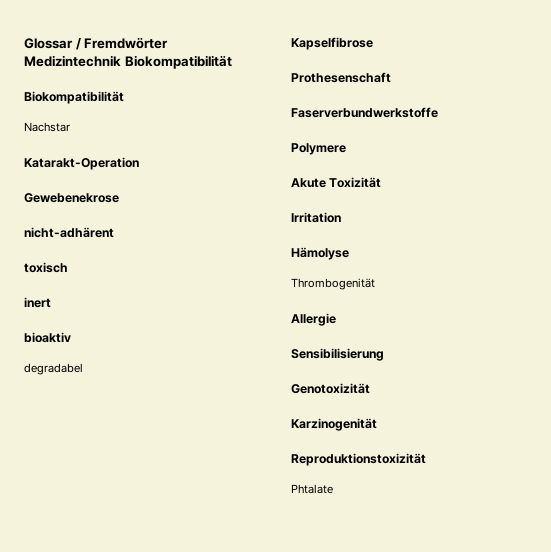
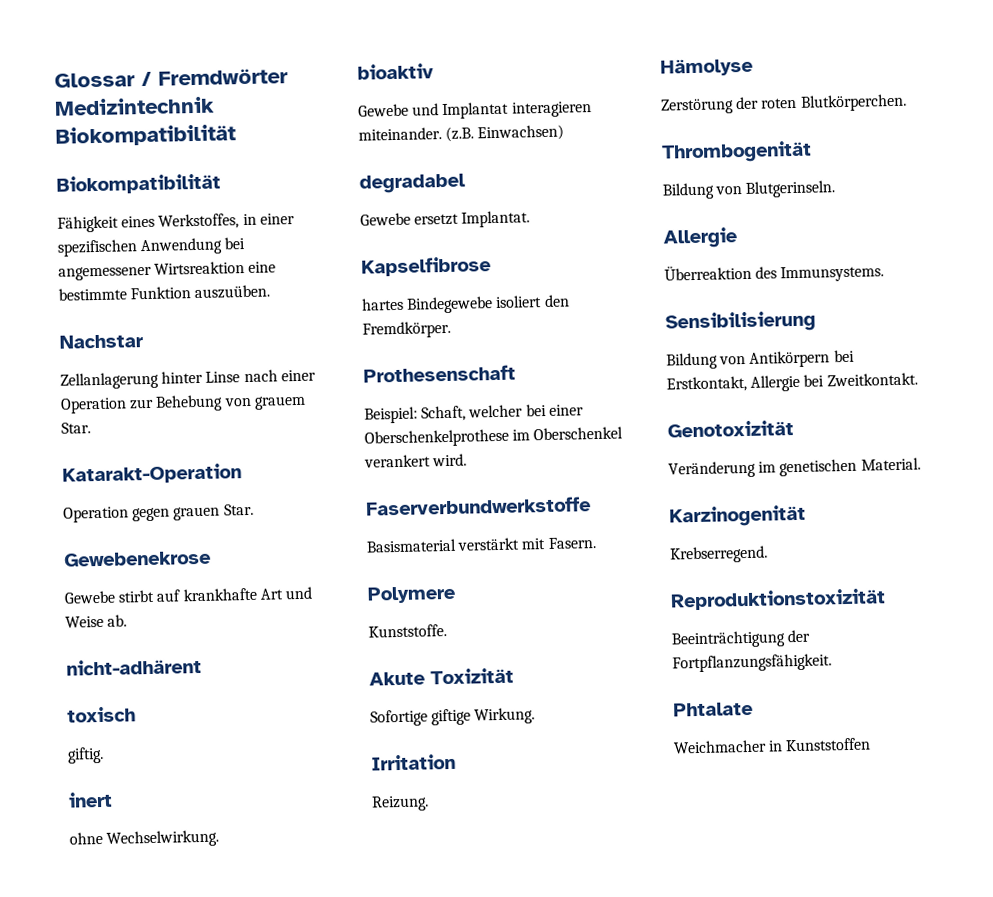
[24,122,70,132] [24,157,139,170] [24,193,119,203] Nachstar // Katarakt-Operation // Gewebenekrose -> [57,213,295,233] [57,236,246,257] [58,261,277,281] [58,284,271,301] [59,334,144,349] [60,369,316,390] [60,394,306,414] [61,422,91,434] [62,463,242,485] [63,503,254,523] [64,550,211,567] [64,586,312,604] [65,614,128,628] Fähigkeit eines Werkstoffes, in einer spezifischen Anwendung bei angemessener Wirtsreaktion eine bestimmte Funktion auszuüben. // Nachstar // Zellanlagerung hinter Linse nach einer Operation zur Behebung von grauem Star. // Katarakt-Operation // Operation gegen grauen Star. // Gewebenekrose // Gewebe stirbt auf krankhafte Art und Weise ab.
(68, 267) none -> [67,746,104,764] // giftig.
(51, 302) none -> [69,829,220,848] // ohne Wechselwirkung.
[24,363,83,375] [291,37,373,50] [291,72,391,83] [291,107,438,118] degradabel // Kapselfibrose // Prothesenschaft // Faserverbundwerkstoffe -> [358,101,592,120] [358,124,565,142] [359,173,466,194] [360,210,531,228] [361,256,491,277] [361,294,570,314] [362,320,451,339] [363,364,516,383] [364,403,584,424] [364,426,624,448] [364,453,468,468] [366,496,591,516] [366,537,597,553] Gewebe und Implantat interagieren miteinander. (z.B. Einwachsen) // degradabel // Gewebe ersetzt Implantat. // Kapselfibrose // hartes Bindegewebe isoliert den Fremdkörper. // Prothesenschaft // Beispiel: Schaft, welcher bei einer Oberschenkelprothese im Oberschenkel verankert wird. // Faserverbundwerkstoffe // Basismaterial verstärkt mit Fasern.
(346, 149) none -> [368,624,447,638] // Kunststoffe.
(382, 182) none -> [370,707,536,727] // Sofortige giftige Wirkung.
(341, 217) none -> [371,795,429,812] // Reizung.
[291,278,375,290] [291,313,336,326] [291,348,384,361] [291,383,370,394] Thrombogenität // Allergie // Sensibilisierung // Genotoxizität -> [661,93,907,115] [661,140,812,164] [662,180,837,200] [663,227,738,249] [664,264,885,283] [665,310,816,334] [666,349,855,370] [666,372,918,393] [667,420,794,438] [668,457,921,479] Zerstörung der roten Blutkörperchen. // Thrombogenität // Bildung von Blutgerinseln. // Allergie // Überreaktion des Immunsystems. // Sensibilisierung // Bildung von Antikörpern bei Erstkontakt, Allergie bei Zweitkontakt. // Genotoxizität // Veränderung im genetischen Material.
(377, 424) none -> [670,545,768,564] // Krebserregend.
[291,484,333,494] Phtalate -> [671,629,811,649] [672,653,832,673] [673,701,753,717] [673,737,872,754] Beeinträchtigung der Fortpflanzungsfähigkeit. // Phtalate // Weichmacher in Kunststoffen

